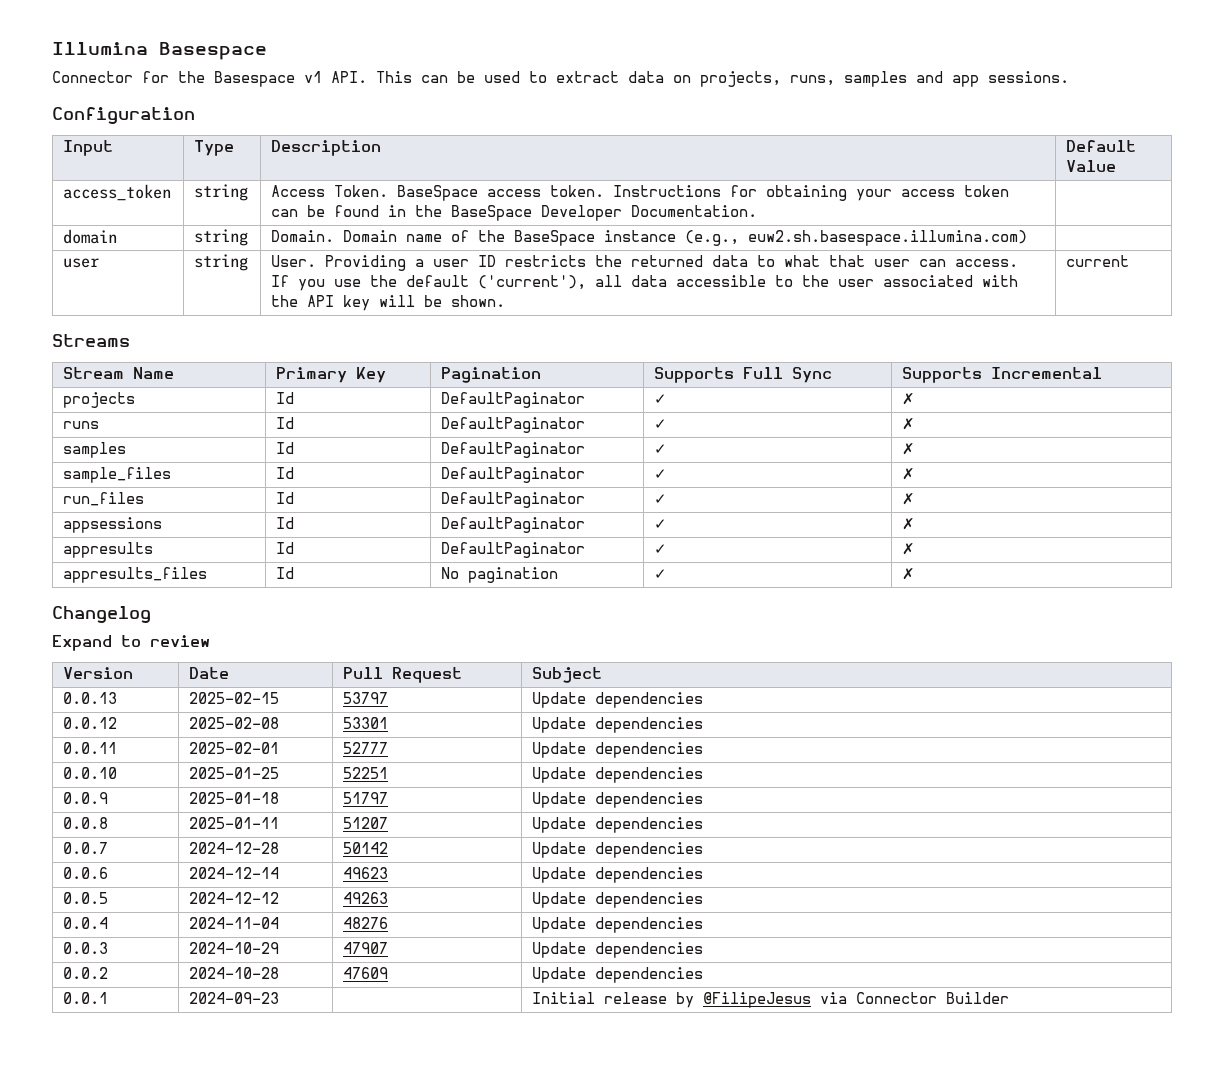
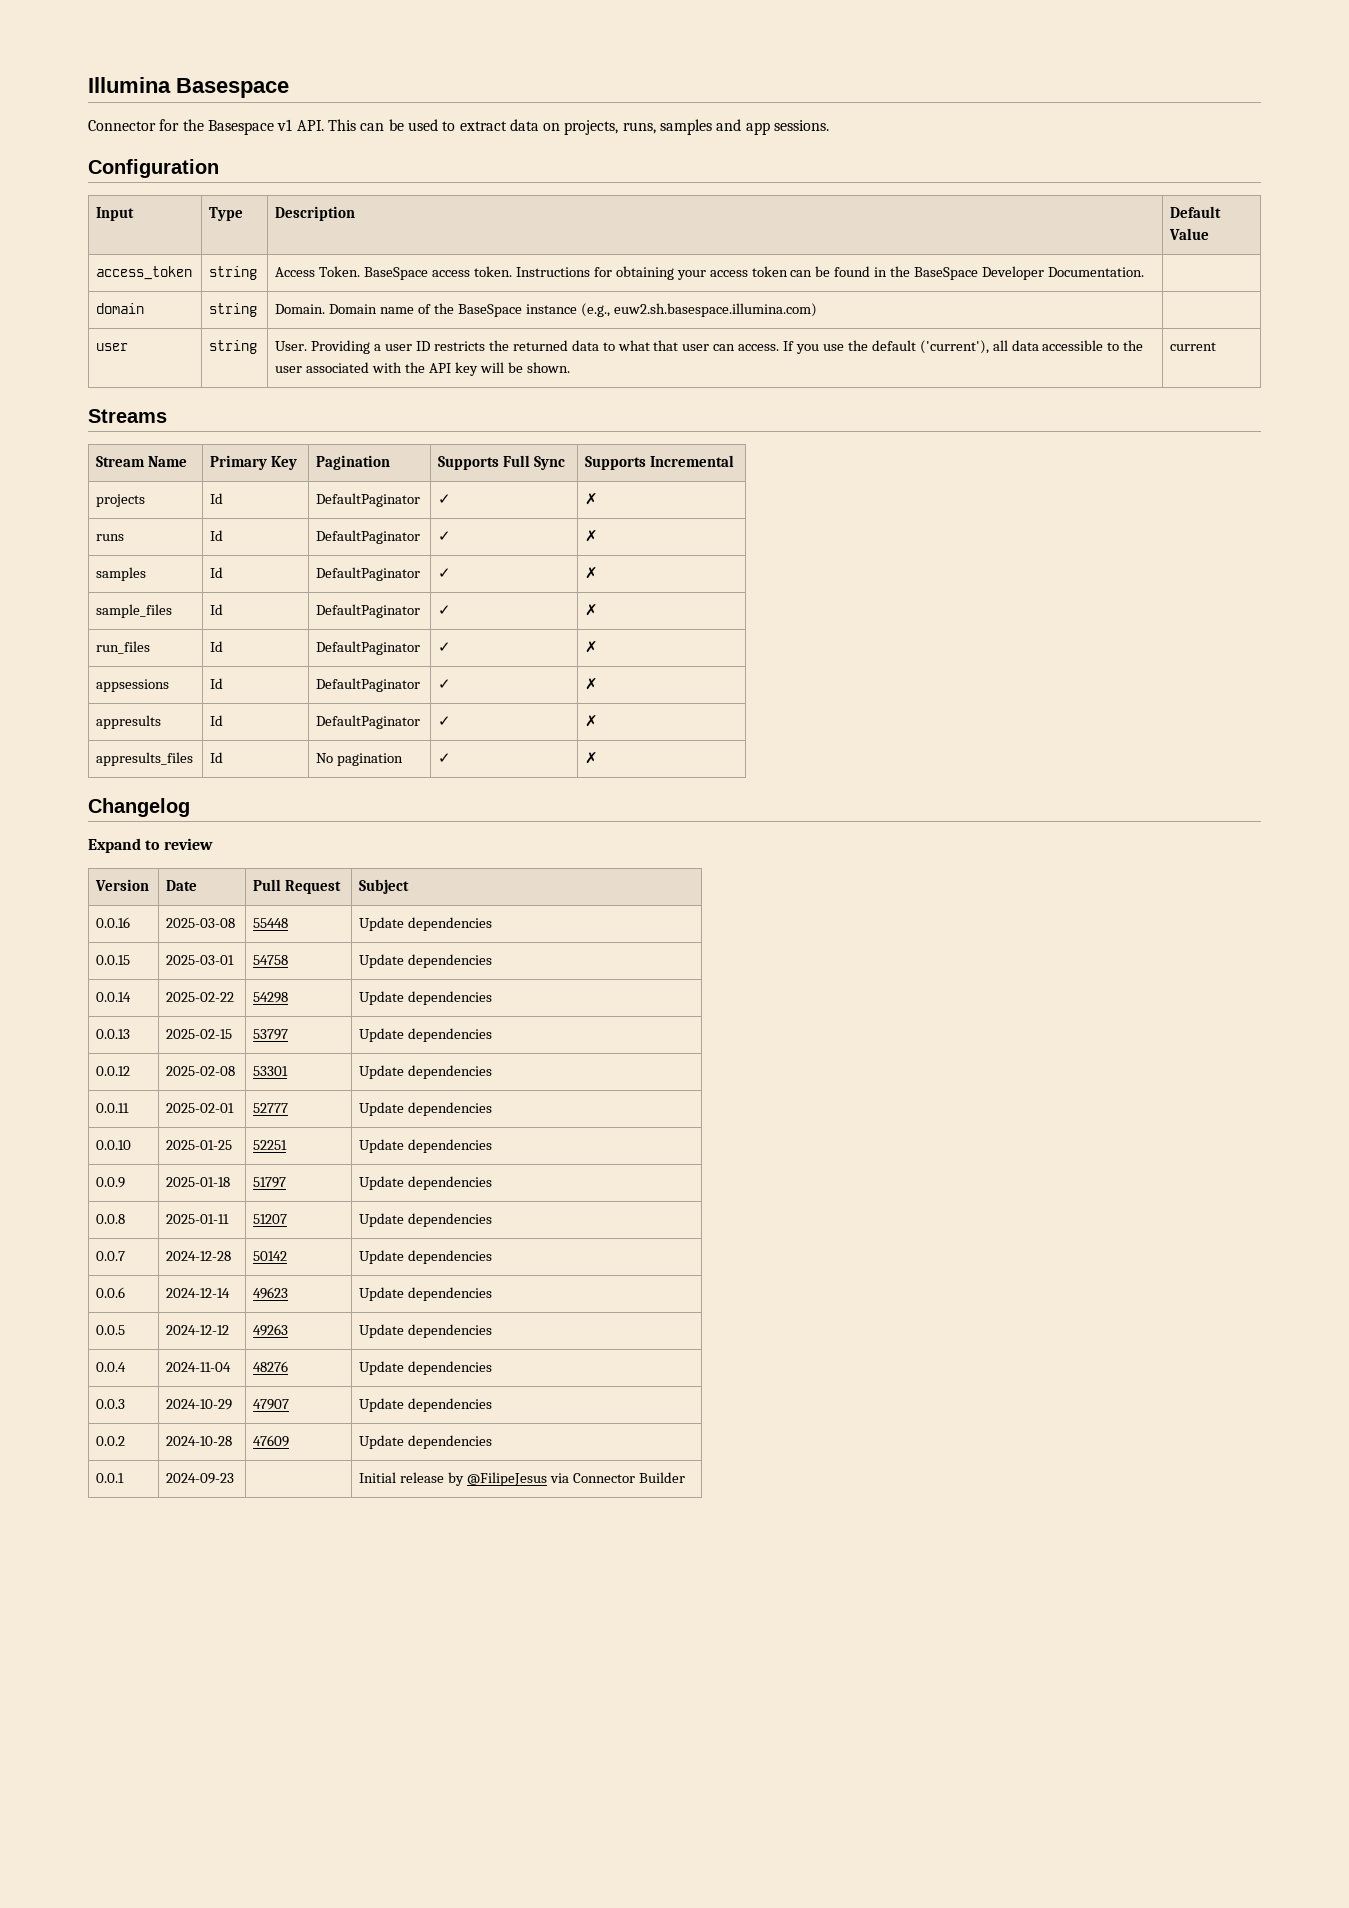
(603, 675) none -> [96,917,131,928] [166,918,236,928] [253,918,289,928] [359,917,493,931] [96,955,131,965] [166,955,235,965] [253,955,289,965] [359,954,493,968] [96,992,132,1002] [166,992,235,1002] [253,992,289,1003] [359,991,493,1005] // 0.0.16 | 2025-03-08 | 55448 | Update dependencies // 0.0.15 | 2025-03-01 | 54758 | Update dependencies // 0.0.14 | 2025-02-22 | 54298 | Update dependencies

